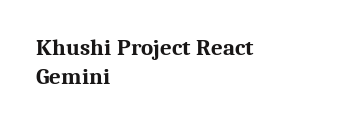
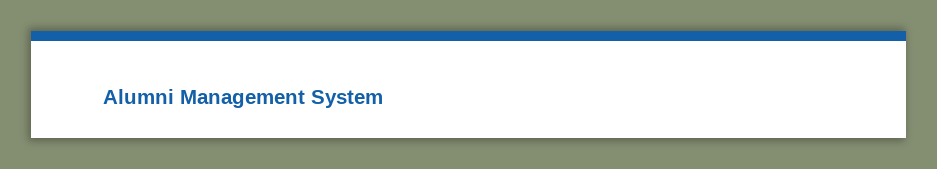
[36,39,255,60] [36,69,110,84] Khushi Project React Gemini -> [103,89,383,108] Alumni Management System

